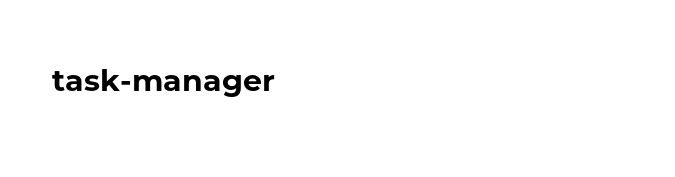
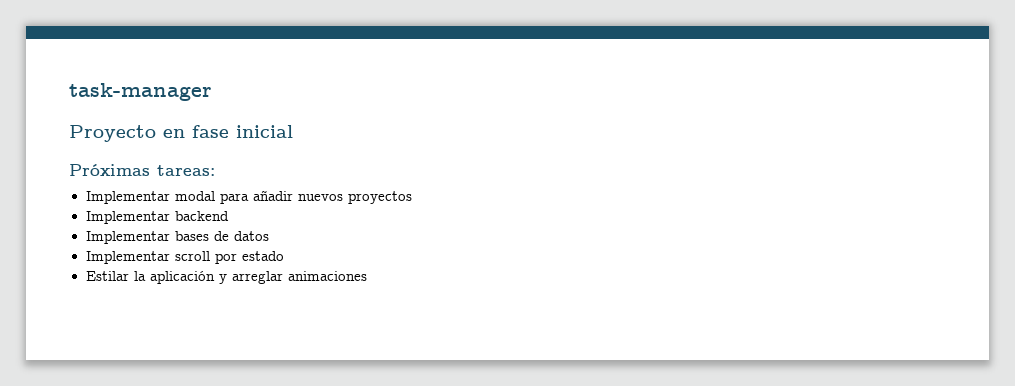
(275, 83) none -> [69,125,293,142] [69,164,215,176] [85,190,412,204] [85,211,229,224] [85,231,269,244] [85,251,284,264] [85,271,367,284] // Proyecto en fase inicial // Próximas tareas: // Implementar modal para añadir nuevos proyectos // Implementar backend // Implementar bases de datos // Implementar scroll por estado // Estilar la aplicación y arreglar animaciones

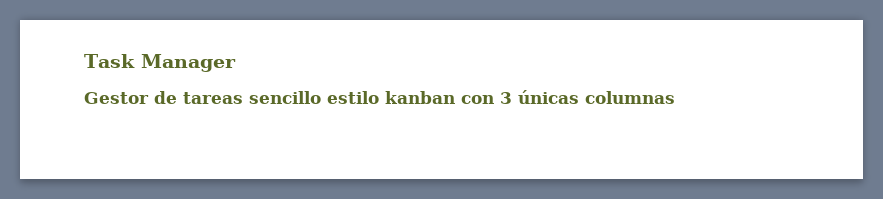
[69,83,212,101] [69,125,293,142] [69,164,215,176] [85,190,412,204] [85,211,229,224] [85,231,269,244] [85,251,284,264] [85,271,367,284] task-manager // Proyecto en fase inicial // Próximas tareas: // Implementar modal para añadir nuevos proyectos // Implementar backend // Implementar bases de datos // Implementar scroll por estado // Estilar la aplicación y arreglar animaciones -> [84,54,236,72] [84,90,675,104] Task Manager // Gestor de tareas sencillo estilo kanban con 3 únicas columnas

